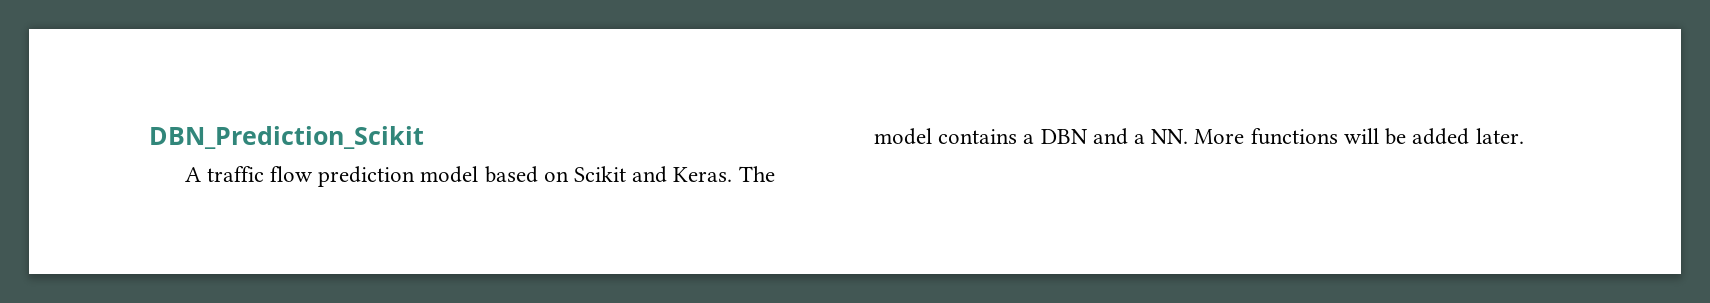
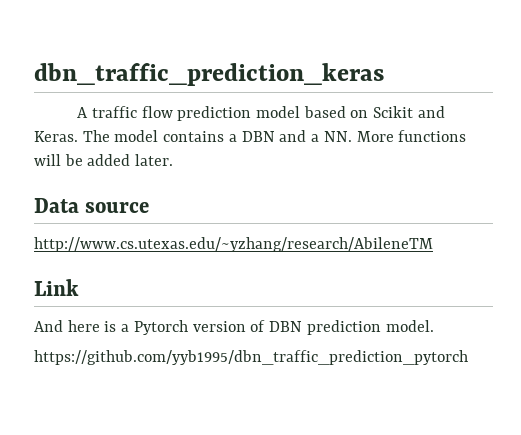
[149,126,424,149] DBN_Prediction_Scikit -> [34,63,384,86] dbn_traffic_prediction_keras
(1524, 136) none -> [34,198,150,213] [34,237,433,252] [34,279,79,296] [34,320,434,335] [34,350,468,365] // Data source // http://www.cs.utexas.edu/~yzhang/research/AbileneTM // Link // And here is a Pytorch version of DBN prediction model. // https://github.com/yyb1995/dbn_traffic_prediction_pytorch

